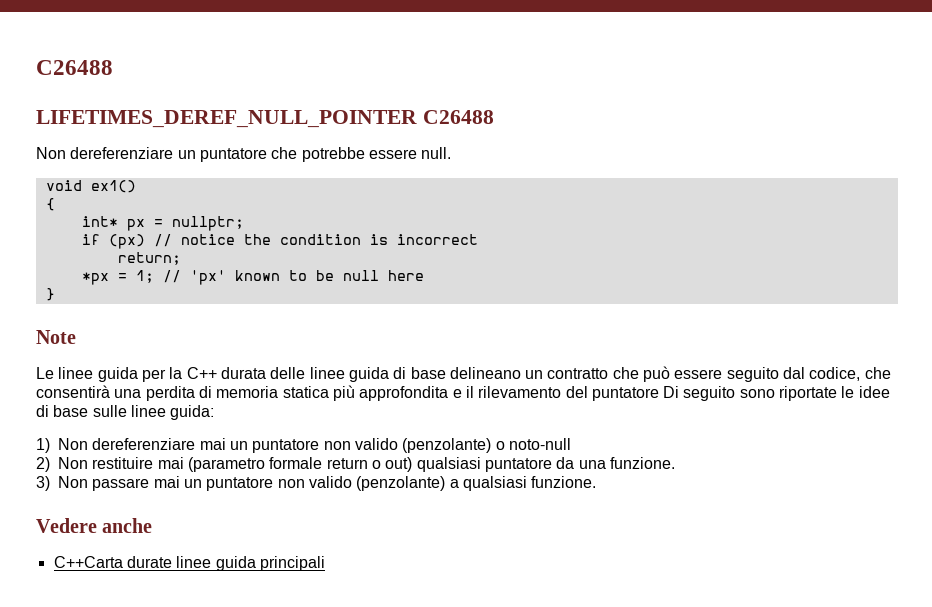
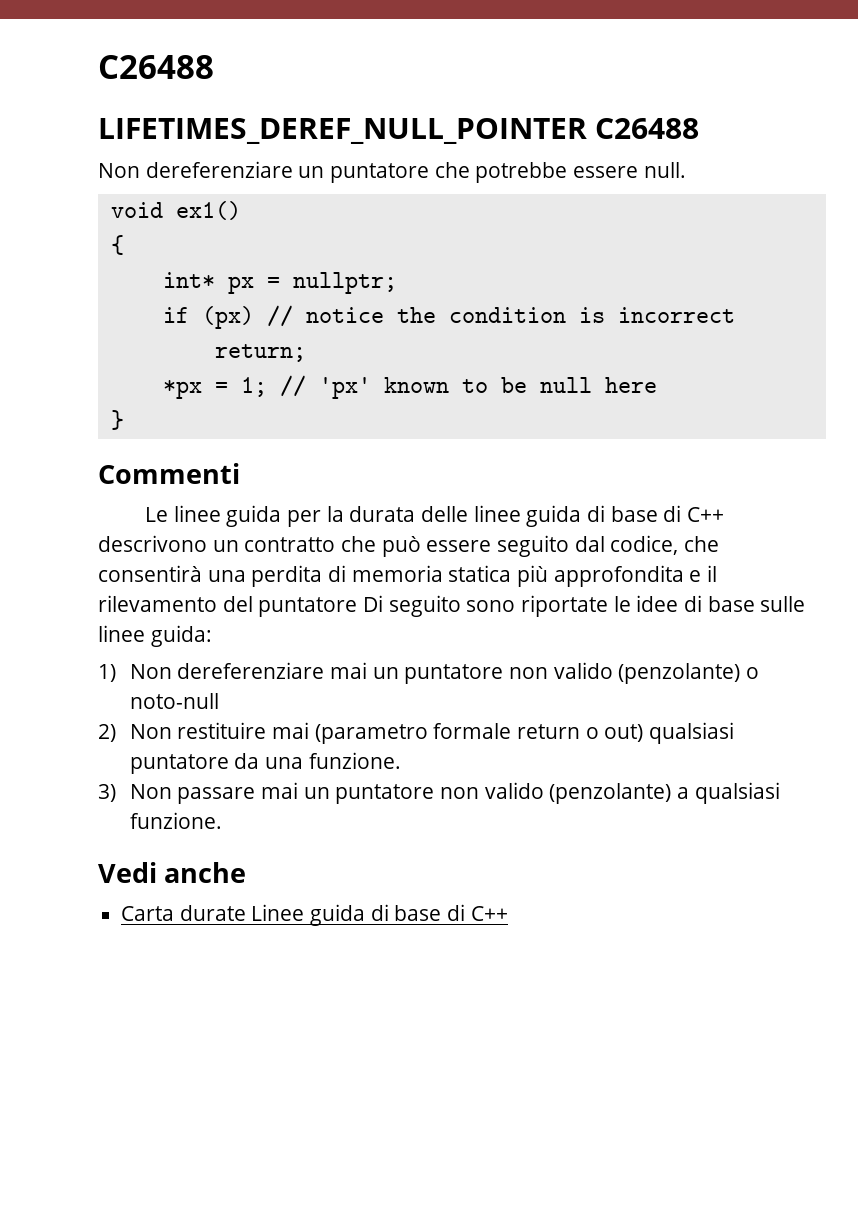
[36,330,76,344] Note -> [98,463,240,484] Commenti
[186,367,217,379] C++ -> (344, 514) none
[449,367,521,379] delineano -> [663,505,724,522] [98,535,207,552] di C++ descrivono
[36,518,97,533] Vedere -> [98,862,157,883] Vedi
[53,556,325,571] C++Carta durate linee guida principali -> [121,904,508,926] Carta durate Linee guida di base di C++

